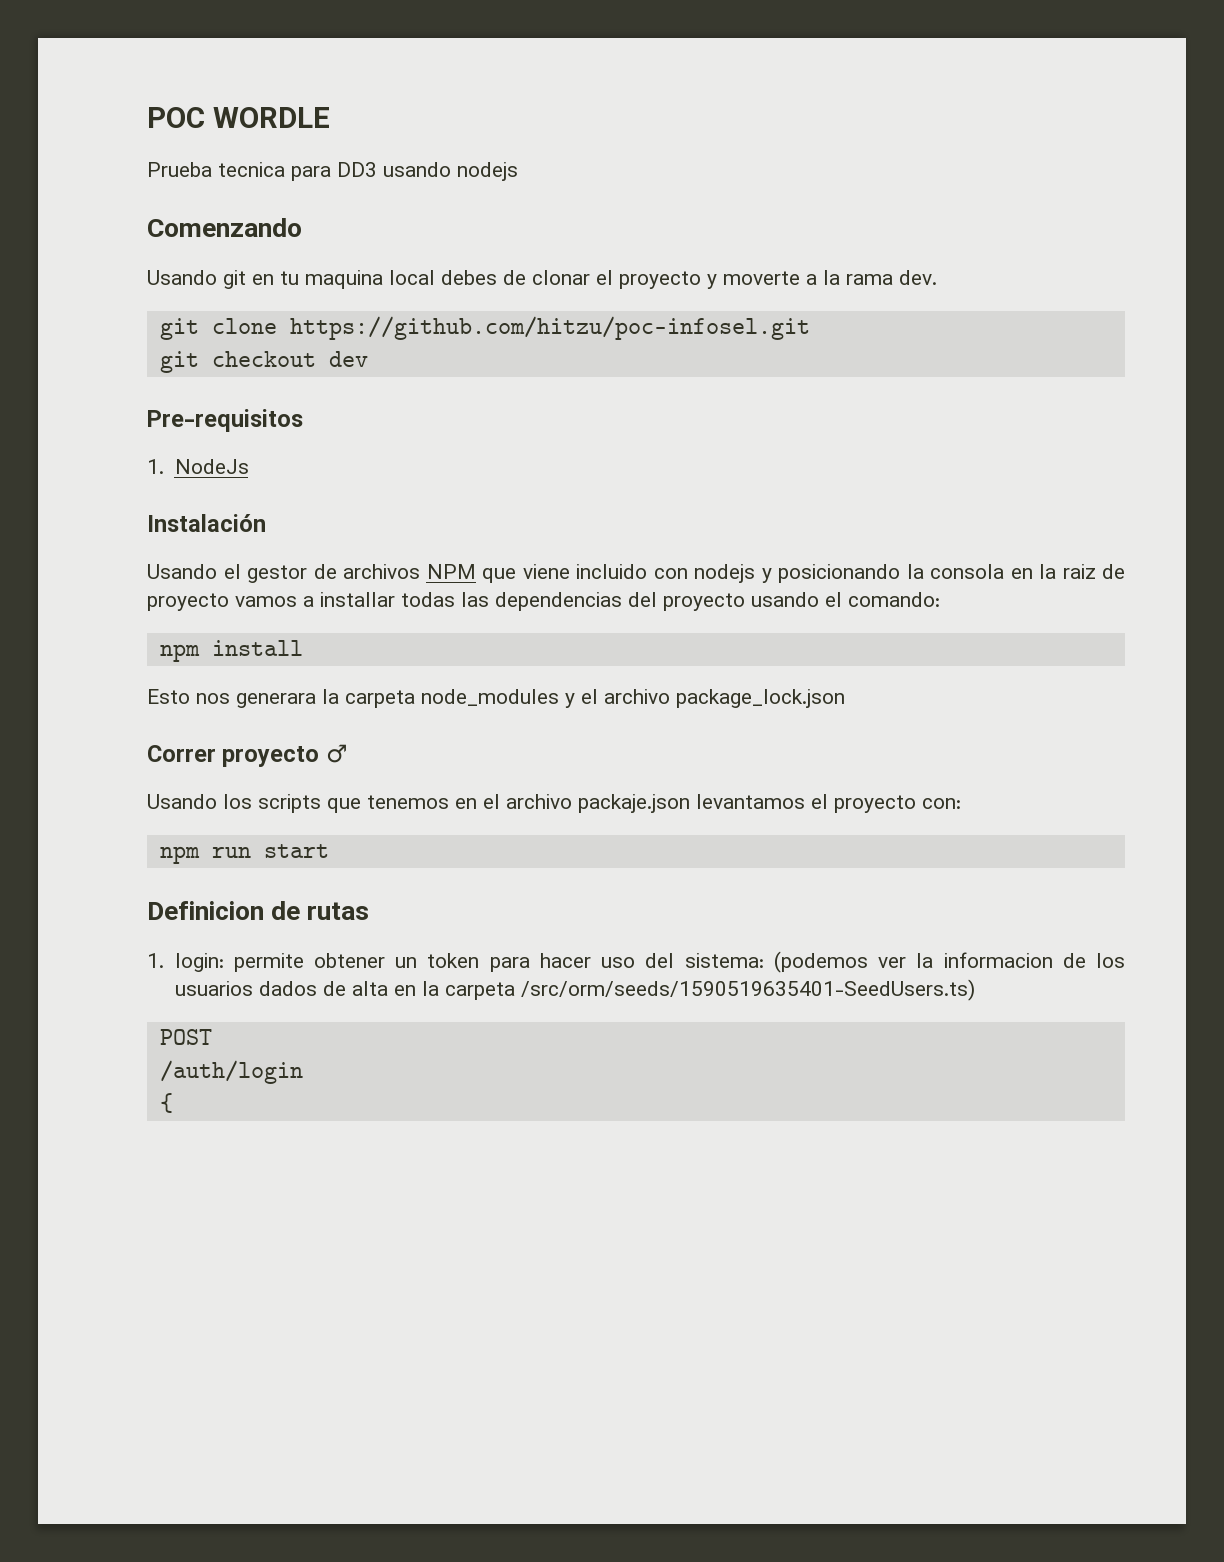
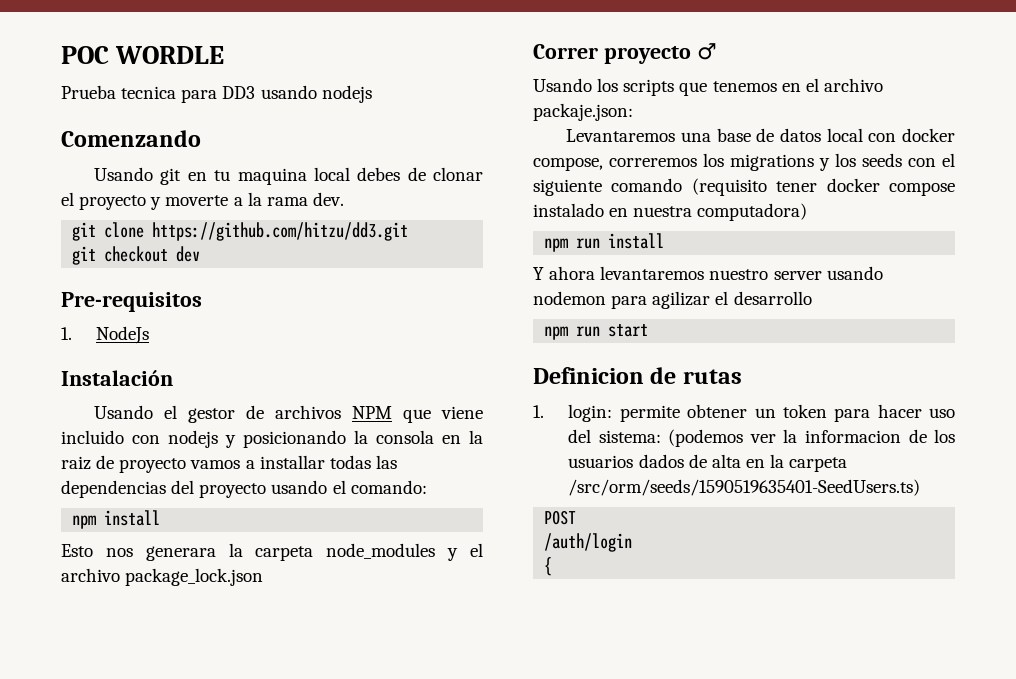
[289,316,810,340] https://github.com/hitzu/poc-infosel.git -> [152,222,409,241] https://github.com/hitzu/dd3.git
[578,794,961,813] packaje.json levantamos el proyecto con: -> [533,103,633,121] [566,128,955,142] [533,153,955,171] [533,178,955,196] [533,203,808,221] [544,233,665,252] [533,266,883,280] [533,291,812,309] packaje.json: // Levantaremos una base de datos local con docker compose, correremos los migrations y los seeds con el siguiente comando (requisito tener docker compose instalado en nuestra computadora) // npm run install // Y ahora levantaremos nuestro server usando nodemon para agilizar el desarrollo

